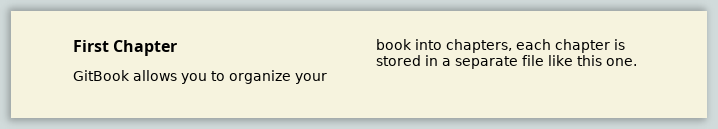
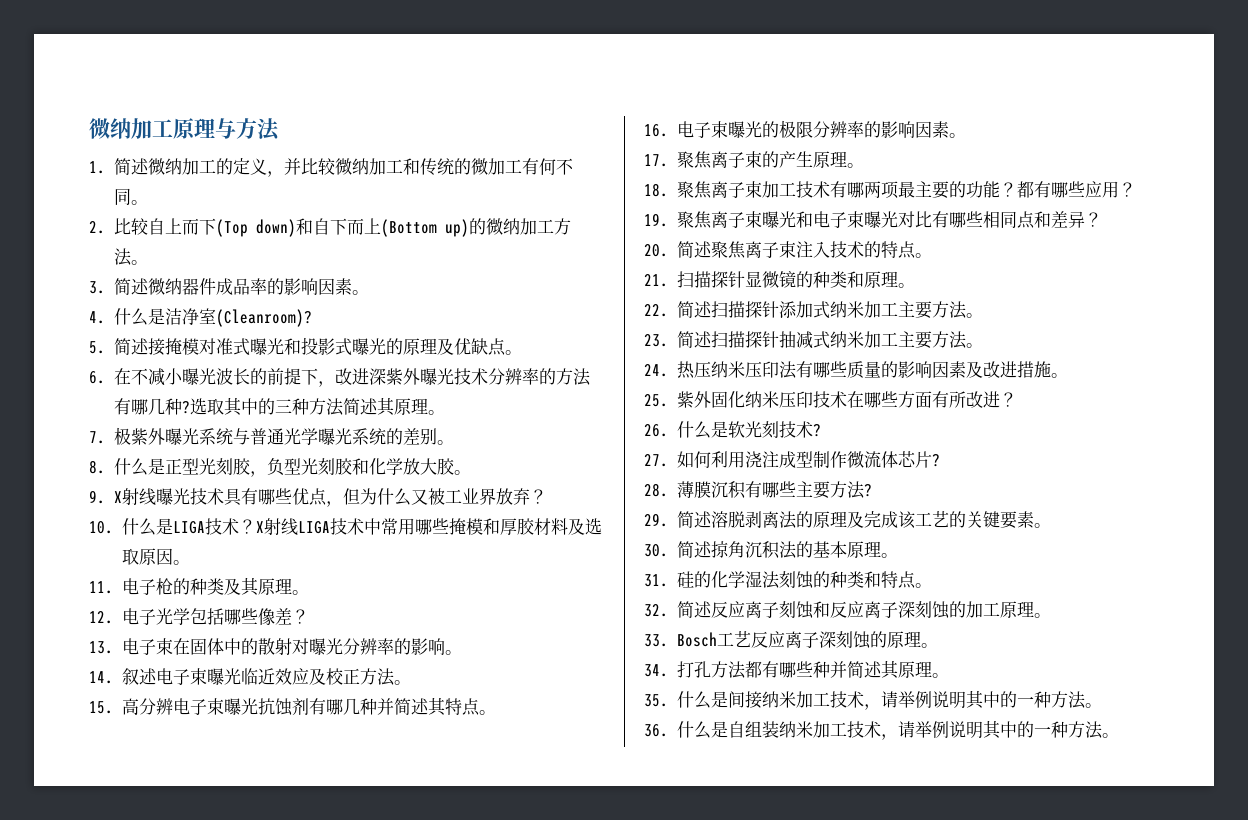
[73,40,178,56] [73,70,327,84] [376,39,625,53] [376,55,637,69] First Chapter // GitBook allows you to organize your book into chapters, each chapter is stored in a separate file like this one. -> [89,118,280,141] [89,158,573,177] [113,188,148,205] [89,218,571,237] [113,248,148,266] [89,278,369,295] [89,308,312,327] [89,337,522,356] [89,368,591,387] [113,397,445,416] [89,427,454,445] [89,458,471,477] [89,488,547,507] [89,518,602,536] [121,548,190,565] [89,577,309,596] [89,608,309,626] [89,638,462,655] [89,668,411,686] [89,697,496,716] [644,120,966,138] [644,151,864,169] [644,181,1136,199] [644,211,1102,229] [644,241,932,259] [644,270,915,288] [644,301,983,319] [644,331,983,349] [644,361,1068,379] [644,391,1017,408] [644,421,821,439] [644,451,940,468] [644,481,872,499] [644,511,1051,529] [644,541,898,559] [644,571,932,589] [644,601,1051,619] [644,631,938,649] [644,660,949,679] [644,690,1102,710] [644,720,1119,740] 微纳加工原理与方法 // 1.简述微纳加工的定义，并比较微纳加工和传统的微加工有何不同。 // 2.比较自上而下(Top down)和自下而上(Bottom up)的微纳加工方法。 // 3.简述微纳器件成品率的影响因素。 // 4.什么是洁净室(Cleanroom)? // 5.简述接掩模对准式曝光和投影式曝光的原理及优缺点。 // 6.在不减小曝光波长的前提下，改进深紫外曝光技术分辨率的方法有哪几种?选取其中的三种方法简述其原理。 // 7.极紫外曝光系统与普通光学曝光系统的差别。 // 8.什么是正型光刻胶，负型光刻胶和化学放大胶。 // 9. X射线曝光技术具有哪些优点，但为什么又被工业界放弃？ // 10.什么是LIGA技术？X射线LIGA技术中常用哪些掩模和厚胶材料及选取原因。 // 11.电子枪的种类及其原理。 // 12.电子光学包括哪些像差？ // 13.电子束在固体中的散射对曝光分辨率的影响。 // 14.叙述电子束曝光临近效应及校正方法。 // 15.高分辨电子束曝光抗蚀剂有哪几种并简述其特点。 // 16.电子束曝光的极限分辨率的影响因素。 // 17.聚焦离子束的产生原理。 // 18.聚焦离子束加工技术有哪两项最主要的功能？都有哪些应用？ // 19.聚焦离子束曝光和电子束曝光对比有哪些相同点和差异？ // 20.简述聚焦离子束注入技术的特点。 // 21.扫描探针显微镜的种类和原理。 // 22.简述扫描探针添加式纳米加工主要方法。 // 23.简述扫描探针抽减式纳米加工主要方法。 // 24.热压纳米压印法有哪些质量的影响因素及改进措施。 // 25.紫外固化纳米压印技术在哪些方面有所改进？ // 26.什么是软光刻技术? // 27.如何利用浇注成型制作微流体芯片? // 28.薄膜沉积有哪些主要方法? // 29.简述溶脱剥离法的原理及完成该工艺的关键要素。 // 30.简述掠角沉积法的基本原理。 // 31.硅的化学湿法刻蚀的种类和特点。 // 32.简述反应离子刻蚀和反应离子深刻蚀的加工原理。 // 33. Bosch工艺反应离子深刻蚀的原理。 // 34.打孔方法都有哪些种并简述其原理。 // 35.什么是间接纳米加工技术，请举例说明其中的一种方法。 // 36.什么是自组装纳米加工技术，请举例说明其中的一种方法。

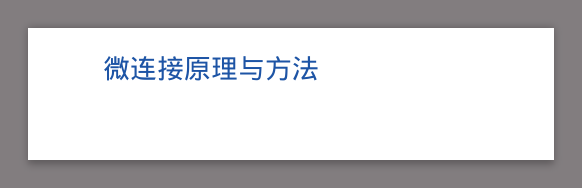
[89,118,173,139] 微纳加工 -> [103,56,184,81] 微连接
[89,158,573,177] [113,188,148,205] [89,218,571,237] [113,248,148,266] [89,278,369,295] [89,308,312,327] [89,337,522,356] [89,368,591,387] [113,397,445,416] [89,427,454,445] [89,458,471,477] [89,488,547,507] [89,518,602,536] [121,548,190,565] [89,577,309,596] [89,608,309,626] [89,638,462,655] [89,668,411,686] [89,697,496,716] [644,120,966,138] [644,151,864,169] [644,181,1136,199] [644,211,1102,229] [644,241,932,259] [644,270,915,288] [644,301,983,319] [644,331,983,349] [644,361,1068,379] [644,391,1017,408] [644,421,821,439] [644,451,940,468] [644,481,872,499] [644,511,1051,529] [644,541,898,559] [644,571,932,589] [644,601,1051,619] [644,631,938,649] [644,660,949,679] [644,690,1102,710] [644,720,1119,740] // 1.简述微纳加工的定义，并比较微纳加工和传统的微加工有何不同。 // 2.比较自上而下(Top down)和自下而上(Bottom up)的微纳加工方法。 // 3.简述微纳器件成品率的影响因素。 // 4.什么是洁净室(Cleanroom)? // 5.简述接掩模对准式曝光和投影式曝光的原理及优缺点。 // 6.在不减小曝光波长的前提下，改进深紫外曝光技术分辨率的方法有哪几种?选取其中的三种方法简述其原理。 // 7.极紫外曝光系统与普通光学曝光系统的差别。 // 8.什么是正型光刻胶，负型光刻胶和化学放大胶。 // 9. X射线曝光技术具有哪些优点，但为什么又被工业界放弃？ // 10.什么是LIGA技术？X射线LIGA技术中常用哪些掩模和厚胶材料及选取原因。 // 11.电子枪的种类及其原理。 // 12.电子光学包括哪些像差？ // 13.电子束在固体中的散射对曝光分辨率的影响。 // 14.叙述电子束曝光临近效应及校正方法。 // 15.高分辨电子束曝光抗蚀剂有哪几种并简述其特点。 // 16.电子束曝光的极限分辨率的影响因素。 // 17.聚焦离子束的产生原理。 // 18.聚焦离子束加工技术有哪两项最主要的功能？都有哪些应用？ // 19.聚焦离子束曝光和电子束曝光对比有哪些相同点和差异？ // 20.简述聚焦离子束注入技术的特点。 // 21.扫描探针显微镜的种类和原理。 // 22.简述扫描探针添加式纳米加工主要方法。 // 23.简述扫描探针抽减式纳米加工主要方法。 // 24.热压纳米压印法有哪些质量的影响因素及改进措施。 // 25.紫外固化纳米压印技术在哪些方面有所改进？ // 26.什么是软光刻技术? // 27.如何利用浇注成型制作微流体芯片? // 28.薄膜沉积有哪些主要方法? // 29.简述溶脱剥离法的原理及完成该工艺的关键要素。 // 30.简述掠角沉积法的基本原理。 // 31.硅的化学湿法刻蚀的种类和特点。 // 32.简述反应离子刻蚀和反应离子深刻蚀的加工原理。 // 33. Bosch工艺反应离子深刻蚀的原理。 // 34.打孔方法都有哪些种并简述其原理。 // 35.什么是间接纳米加工技术，请举例说明其中的一种方法。 // 36.什么是自组装纳米加工技术，请举例说明其中的一种方法。 -> (319, 68) none

